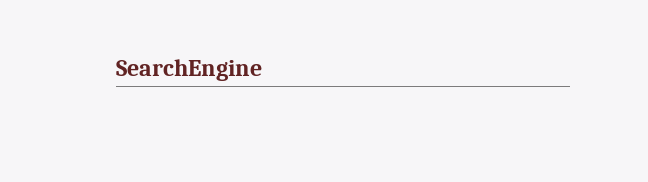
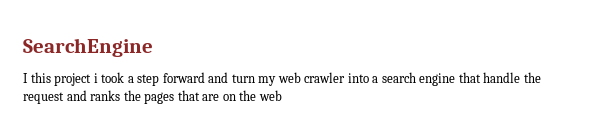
(262, 70) none -> [23,72,541,86] [23,90,282,104] // I this project i took a step forward and turn my web crawler into a search engine that handle the request and ranks the pages that are on the web

